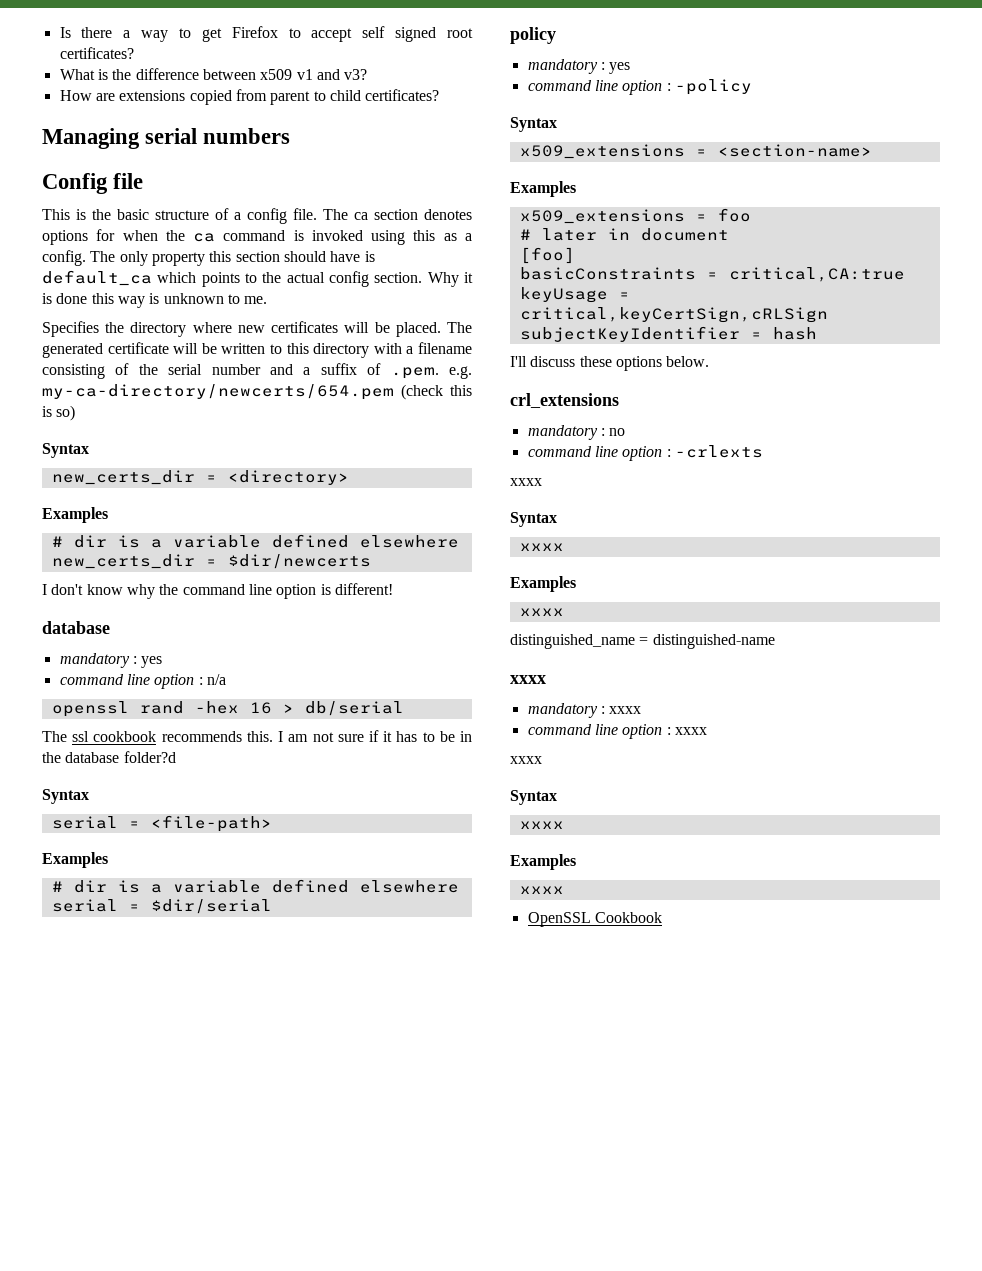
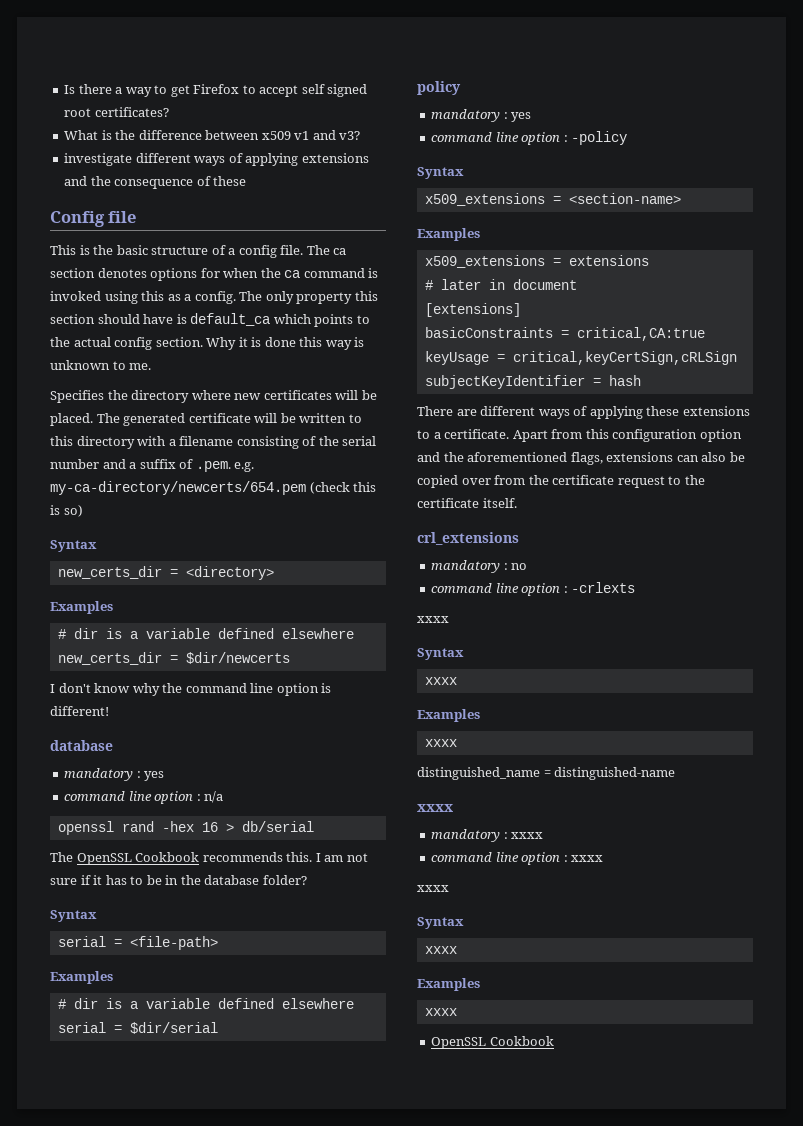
[59,89,440,105] [42,128,291,149] How are extensions copied from parent to child certificates? // Managing serial numbers -> [64,153,369,166] [64,176,247,189] investigate different ways of applying extensions and the consequence of these
[72,731,157,742] ssl cookbook -> [76,852,200,865] OpenSSL Cookbook
[123,751,176,763] folder?d -> [262,875,307,885] folder?
[717,208,751,222] foo -> [568,255,649,266] extensions
[519,247,575,264] [foo] -> [424,303,521,317] [extensions]
[510,356,710,371] I'll discuss these options below. -> [417,406,750,419] [417,429,742,442] [417,452,745,465] [417,475,705,488] [417,498,517,508] There are different ways of applying these extensions to a certificate. Apart from this configuration option and the aforementioned flags, extensions can also be copied over from the certificate request to the certificate itself.

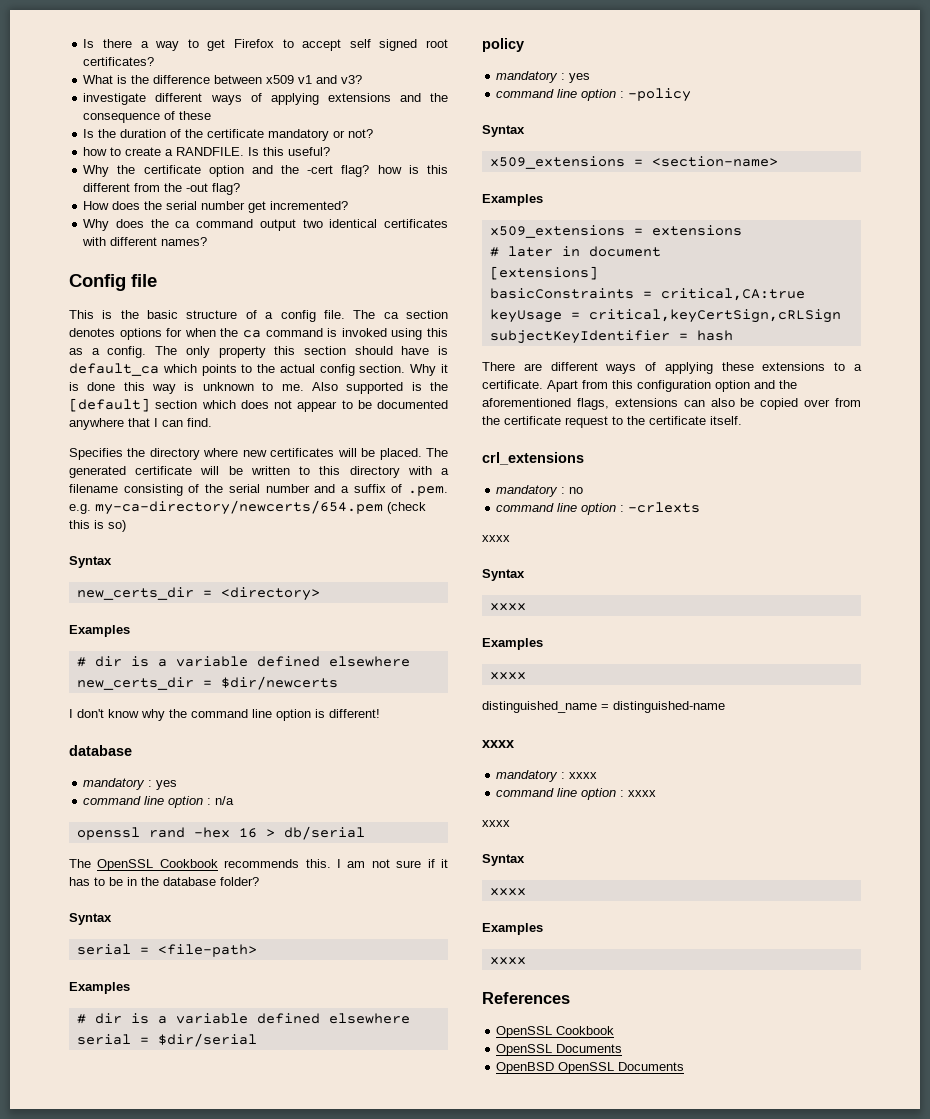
(247, 181) none -> [83,129,374,141] [83,147,331,156] [83,165,448,177] [83,183,241,195] [83,201,349,213] [83,219,448,231] [82,237,208,246] // Is the duration of the certificate mandatory or not? // how to create a RANDFILE. Is this useful? // Why the certificate option and the -cert flag? how is this different from the -out flag? // How does the serial number get incremented? // Why does the ca command output two identical certificates with different names?
(152, 366) none -> [311,382,449,394] [69,398,448,412] [69,418,212,430] Also supported is the [default] section which does not appear to be documented anywhere that I can find.
[431,1036,554,1049] // OpenSSL Cookbook -> [482,992,570,1004] [496,1026,615,1038] [496,1044,623,1056] [496,1062,685,1074] // References // OpenSSL Cookbook // OpenSSL Documents // OpenBSD OpenSSL Documents

